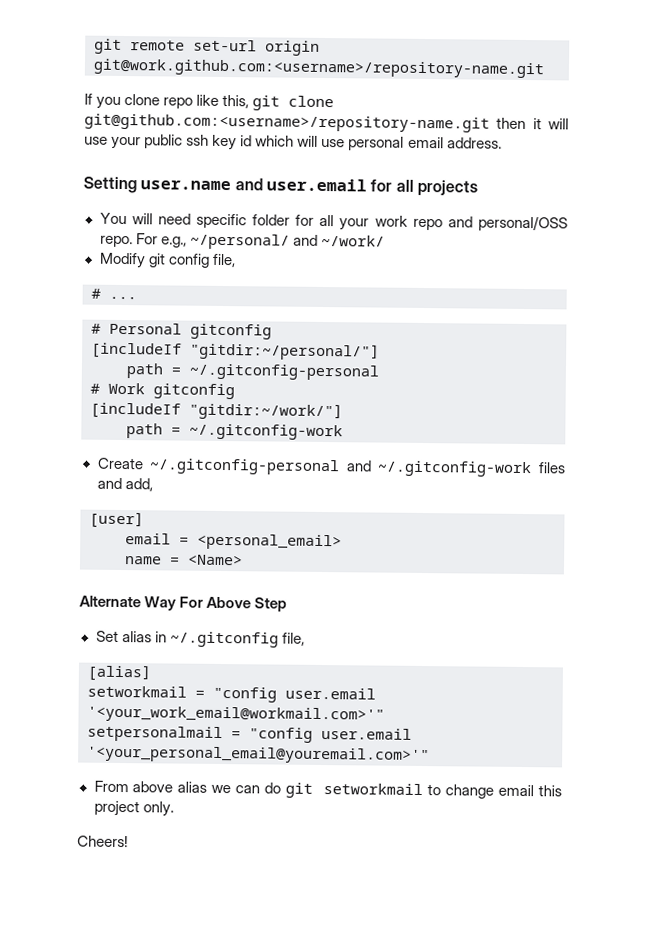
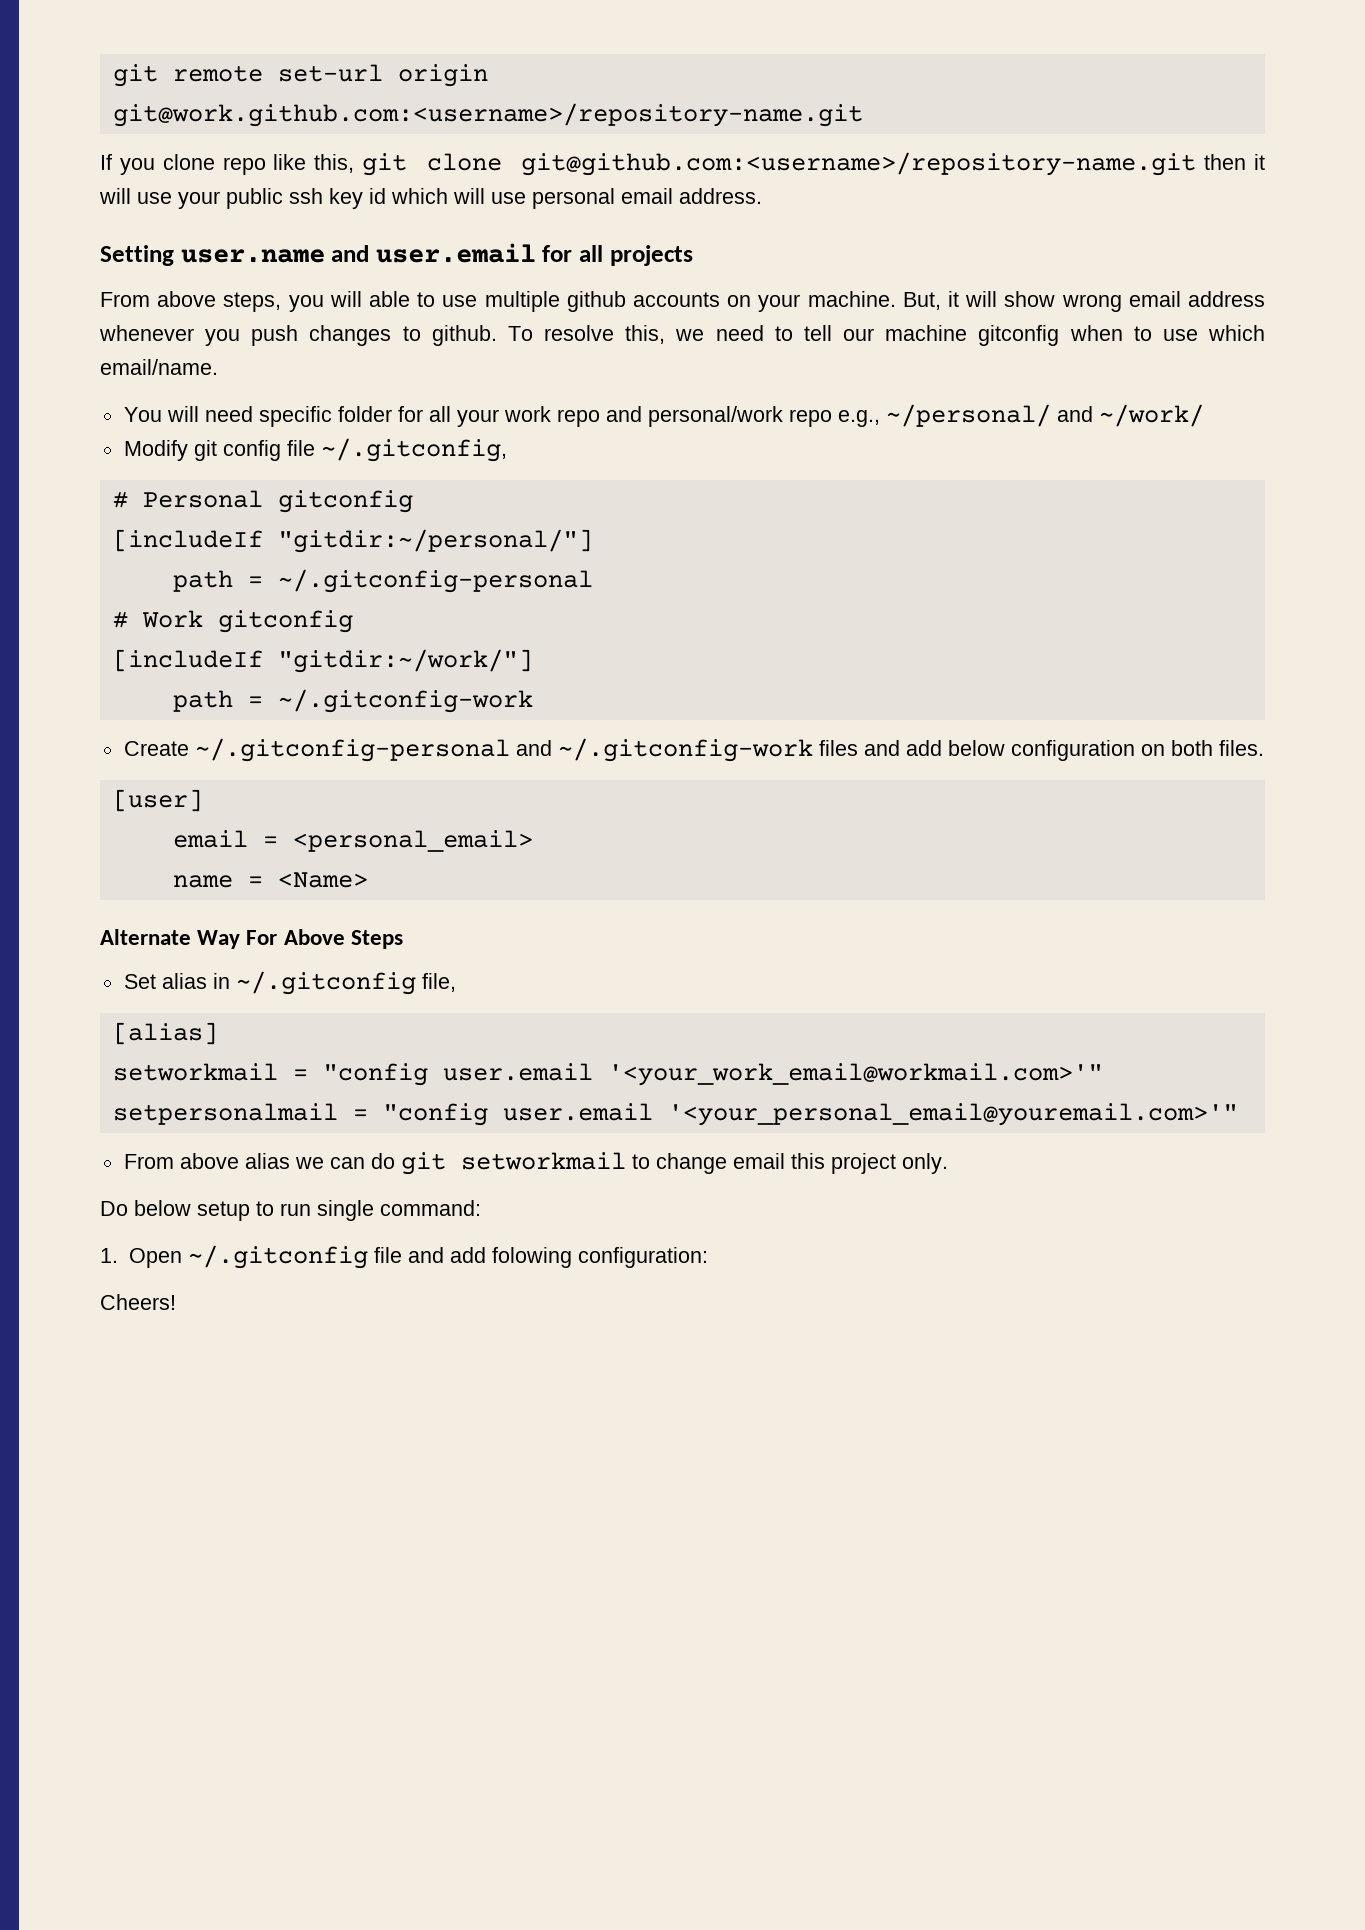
(478, 188) none -> [100,291,1266,312] [99,325,1265,346] [100,359,218,375] // From above steps, you will able to use multiple github accounts on your machine. But, it will show wrong email address whenever you push changes to github. To resolve this, we need to tell our machine gitconfig when to use which email/name.
[478,215,568,232] [99,233,158,248] personal/OSS repo. For -> [647,406,832,427] personal/work repo
[211,253,236,268] [91,288,137,300] file, // # ... -> [286,438,507,462] file ~/.gitconfig,
[124,478,153,492] add, -> [905,740,1264,761] add below configuration on both files.
[254,597,288,612] Step -> [350,930,403,949] Steps
(174, 809) none -> [100,1200,481,1221] [100,1245,708,1269] // Do below setup to run single command: // 1. Open ~/.gitconfig file and add folowing configuration:

